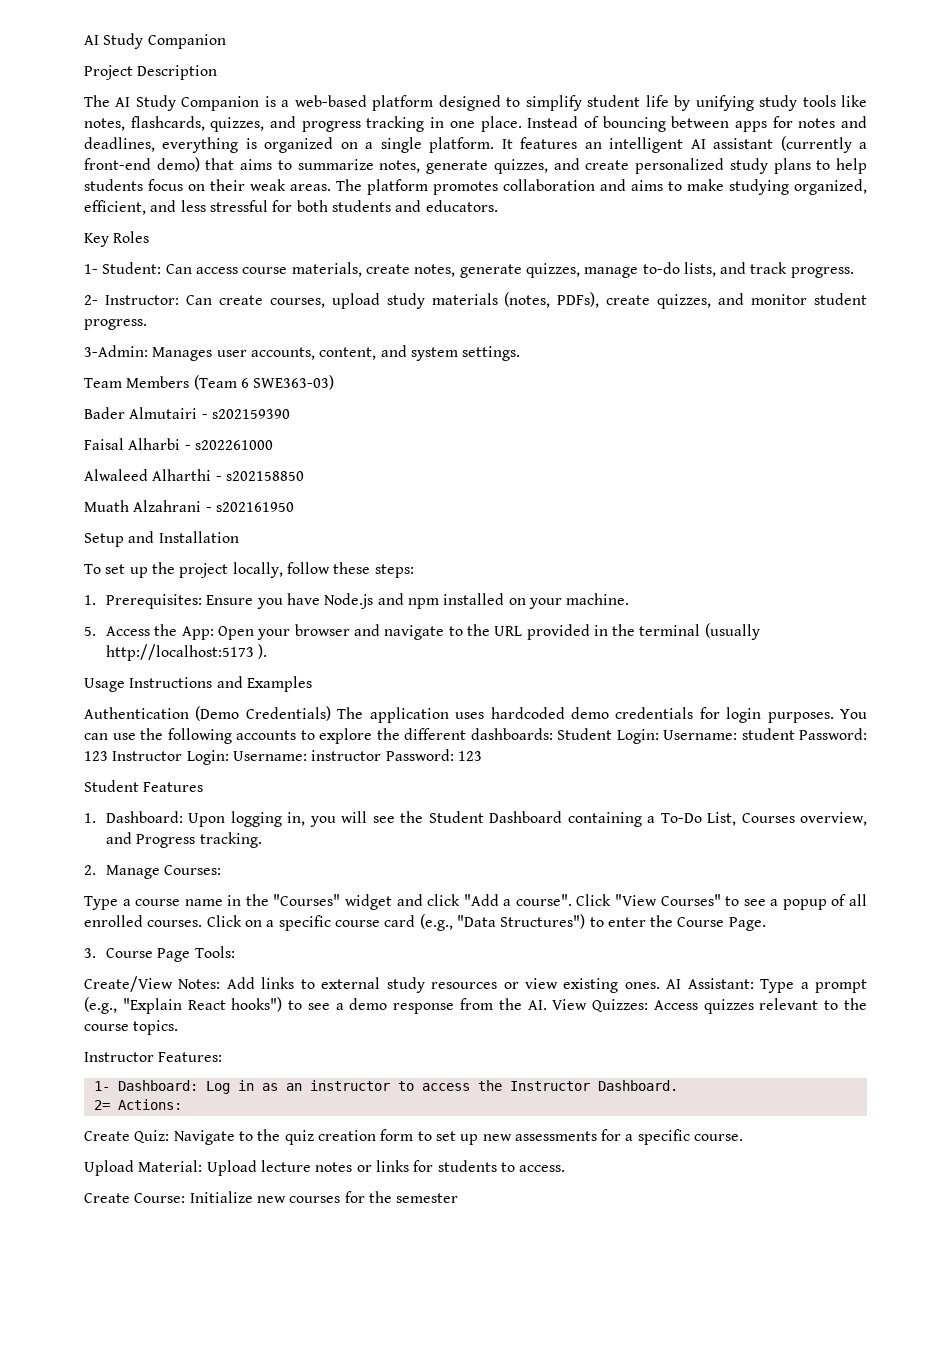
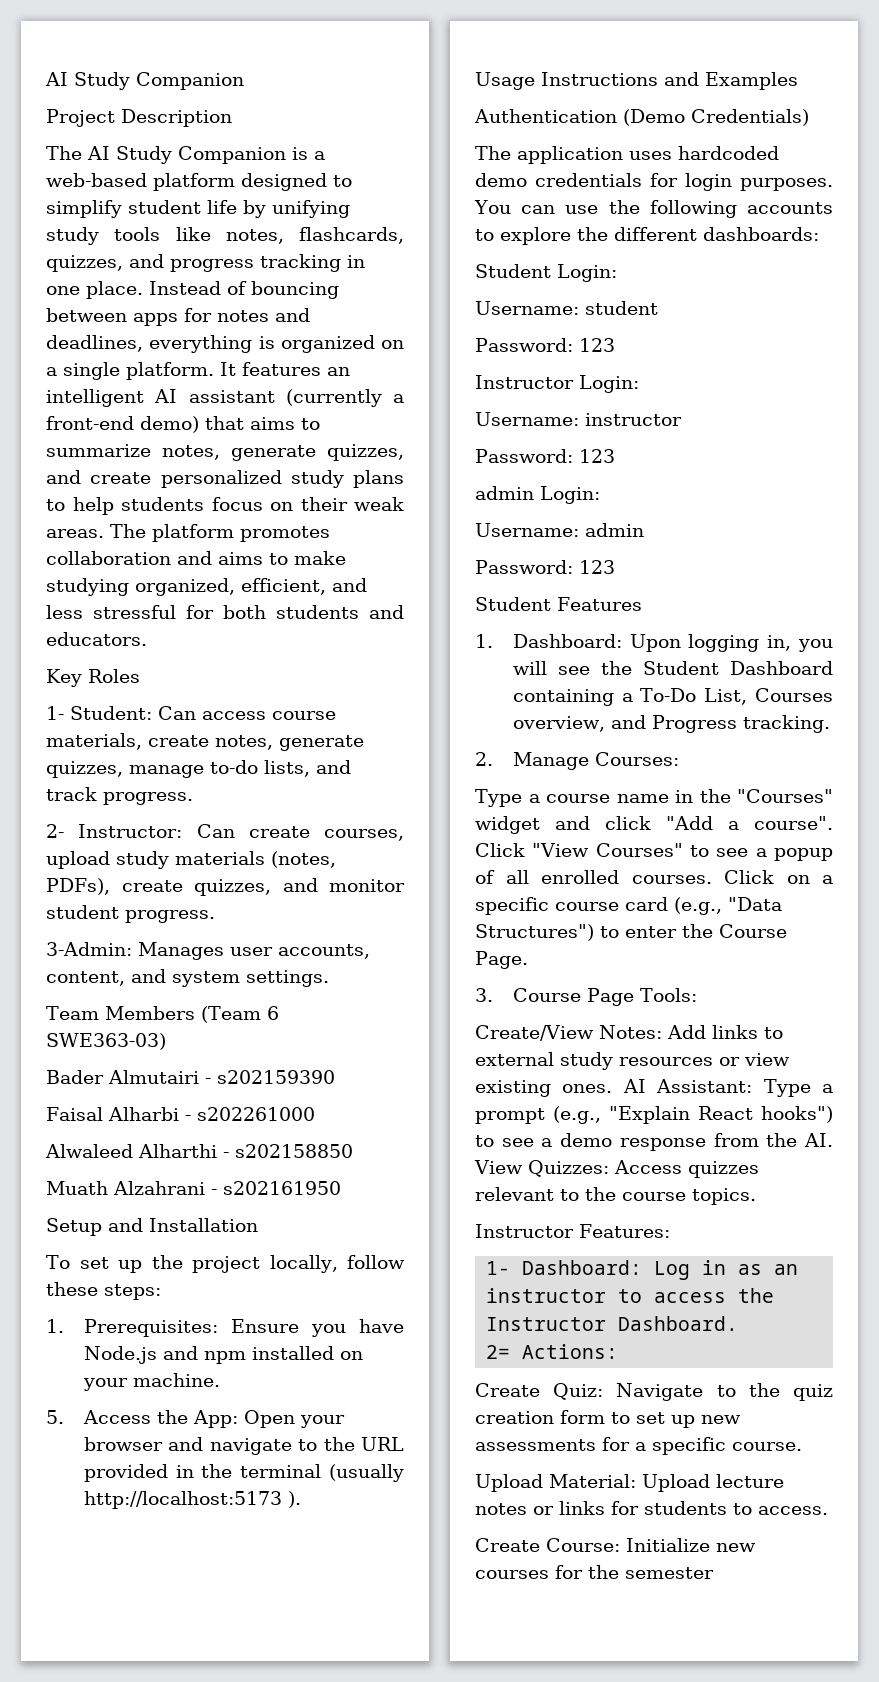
(331, 713) none -> (809, 117) //
(553, 734) none -> (819, 234) //
(659, 736) none -> (617, 273) //
[799,728,867,740] [84,751,108,761] Password: 123 -> [475,338,615,352] // Password: 123 //
(229, 757) none -> (639, 384) //
(382, 755) none -> [475,449,615,463] [475,486,600,504] [475,523,644,537] // Password: 123 // admin Login: // Username: admin //

